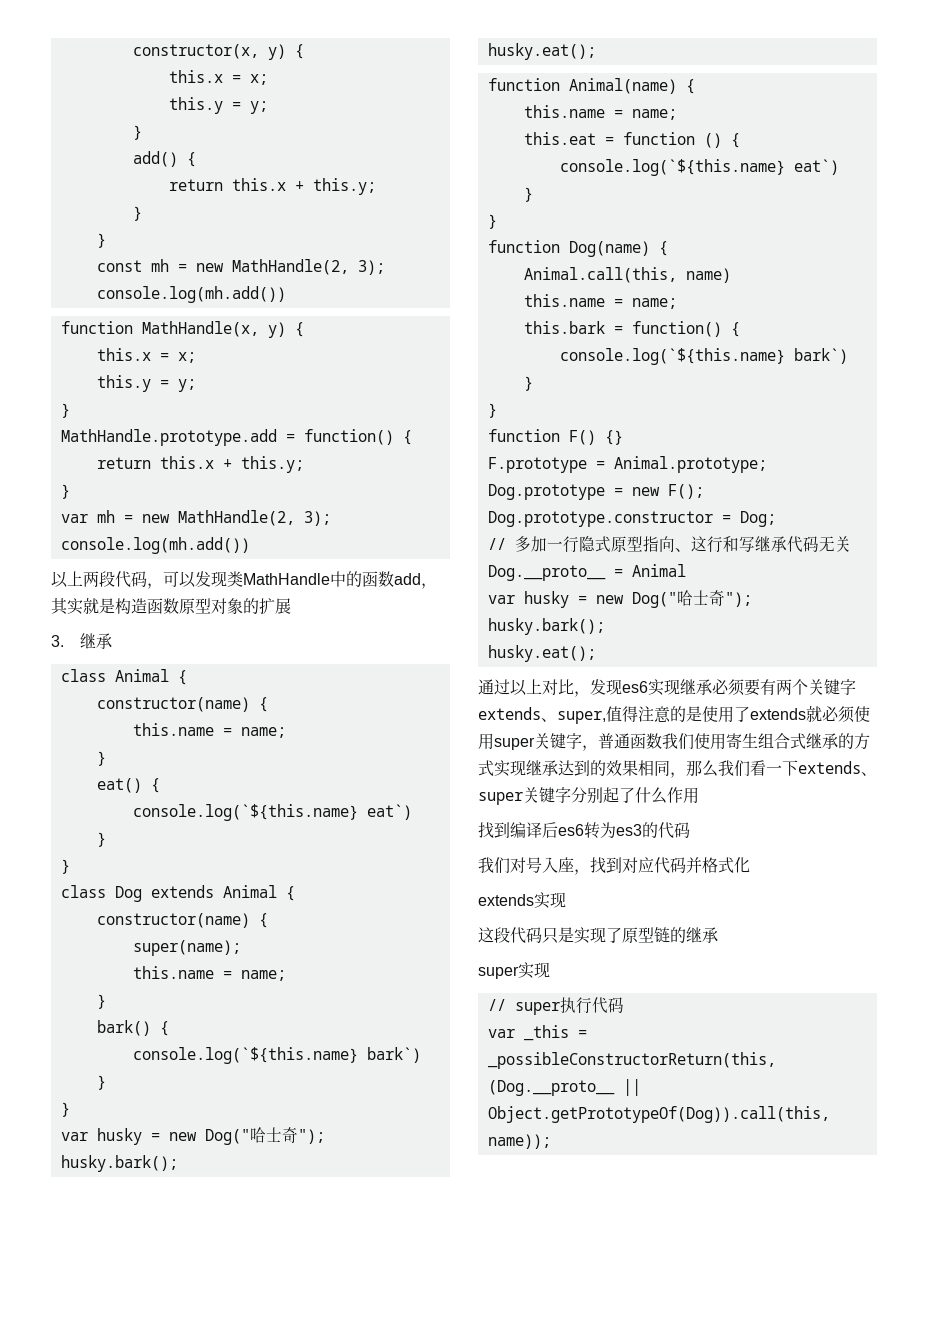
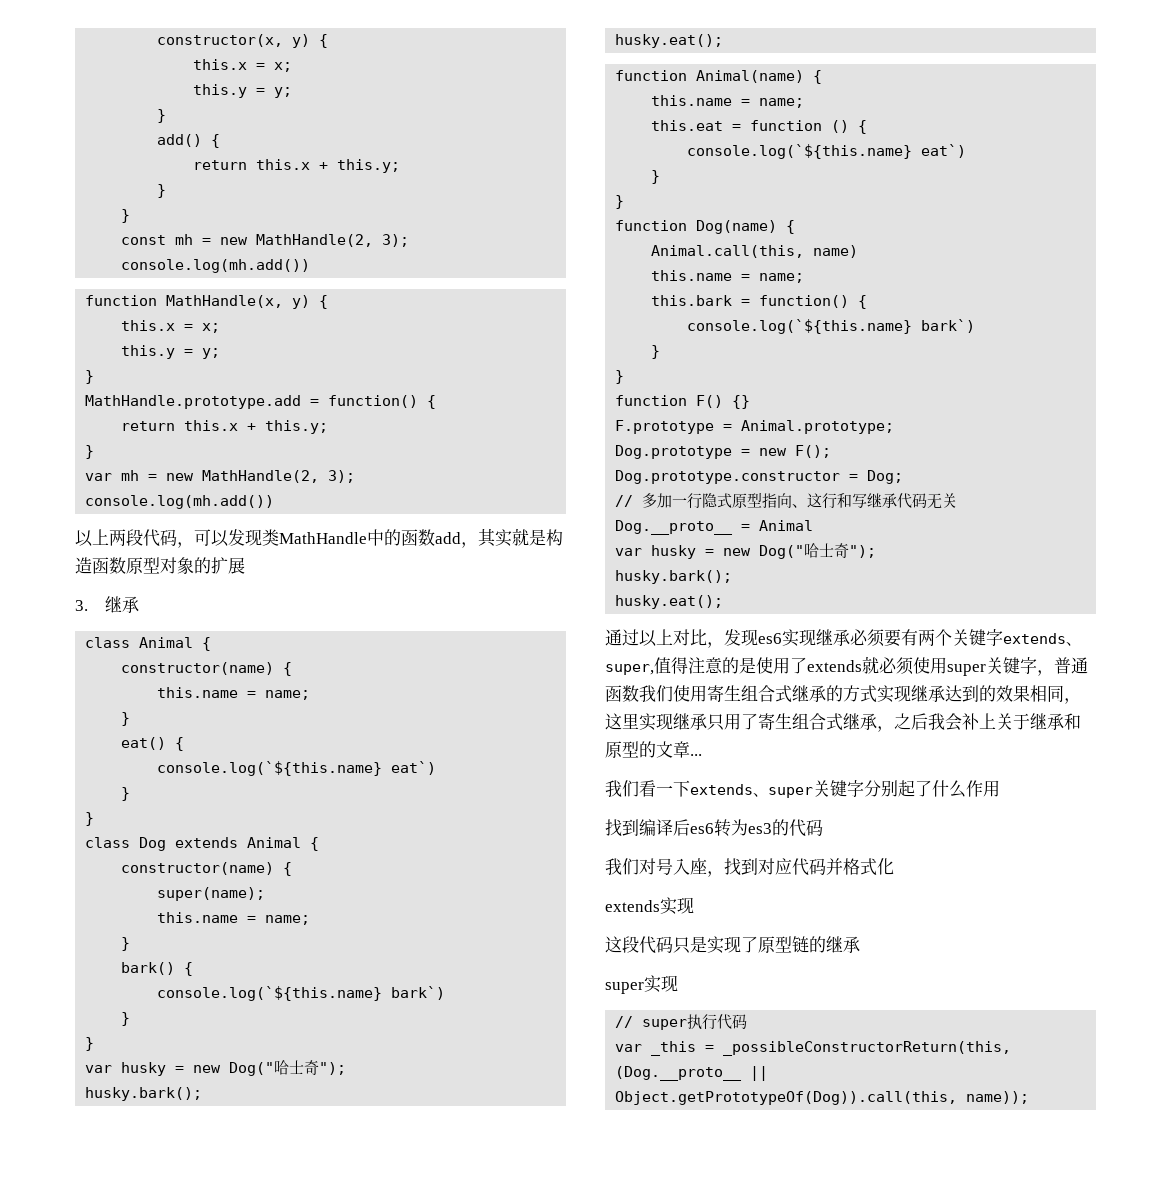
[686,760,718,777] 那么 -> [605,713,1081,732] [605,741,702,758] 这里实现继承只用了寄生组合式继承，之后我会补上关于继承和原型的文章... //

